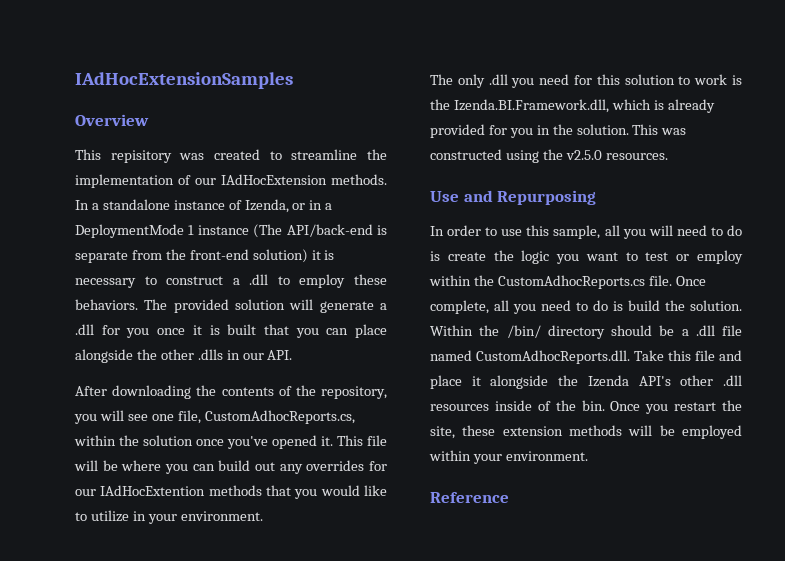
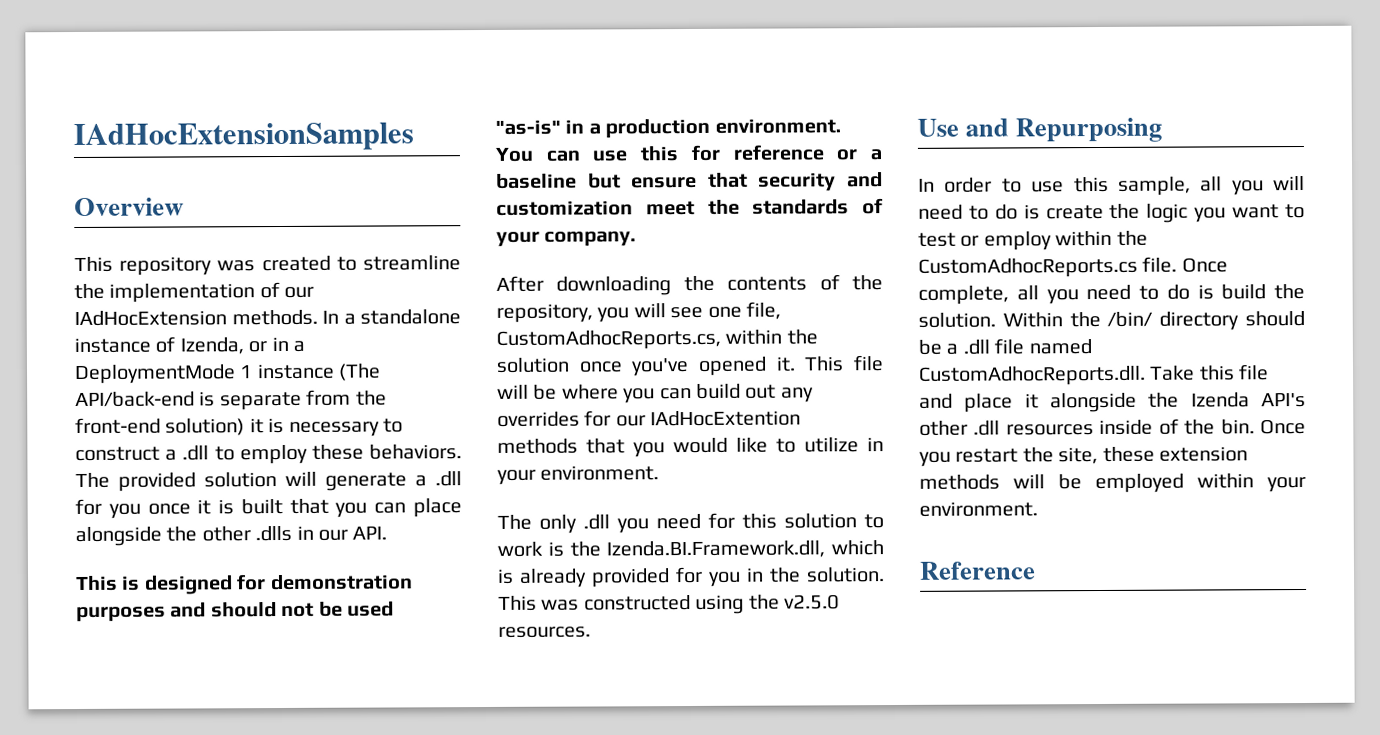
[110,150,172,163] repisitory -> [119,256,213,276] repository
(293, 355) none -> [76,574,413,595] [76,601,394,623] [495,118,841,139] [495,144,882,162] [496,172,883,192] [496,198,883,216] [496,231,637,247] // This is designed for demonstration purposes and should not be used "as-is" in a production environment. You can use this for reference or a baseline but ensure that security and customization meet the standards of your company.

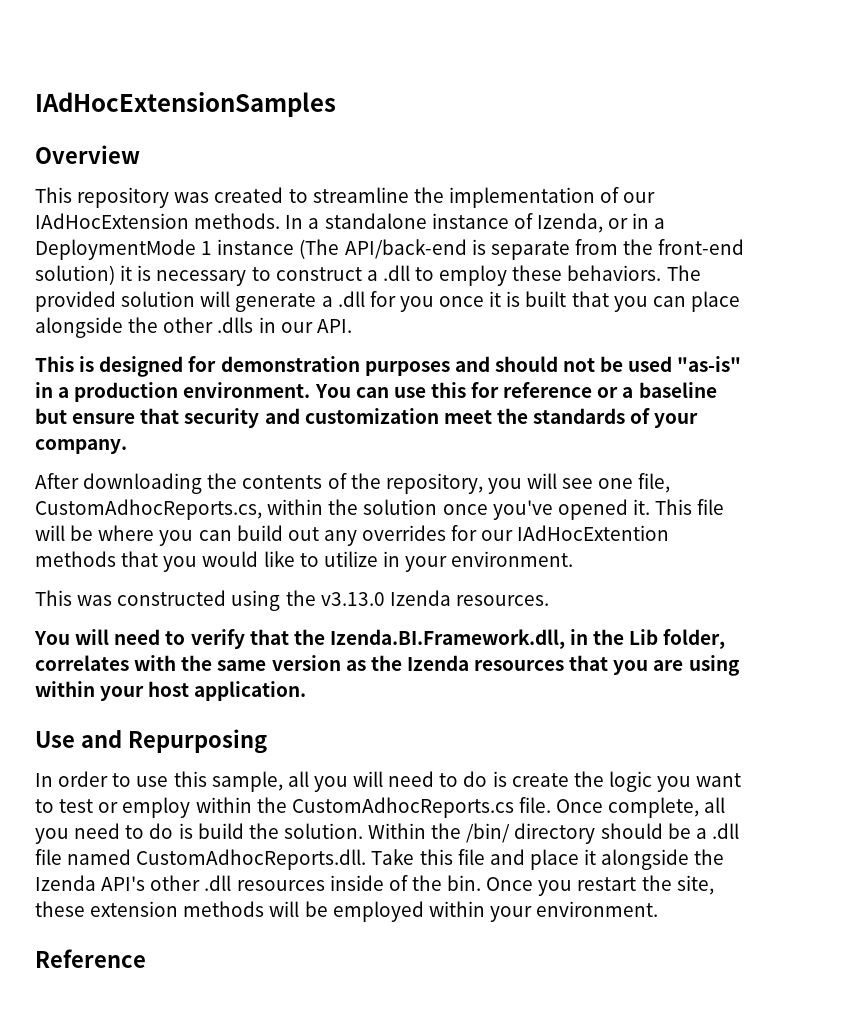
[497,512,884,534] [497,540,884,559] [497,566,885,588] The only .dll you need for this solution to work is the Izenda.BI.Framework.dll, which is already provided for you in the solution. -> (574, 559) none
[784,594,840,610] v2.5.0 -> [320,590,451,606] v3.13.0 Izenda
(591, 632) none -> [34,629,726,649] [35,655,740,676] [35,681,307,701] // You will need to verify that the Izenda.BI.Framework.dll, in the Lib folder, correlates with the same version as the Izenda resources that you are using within your host application.

